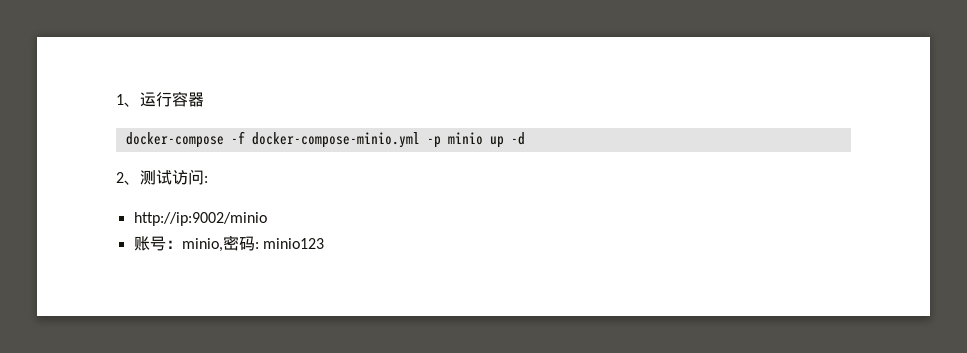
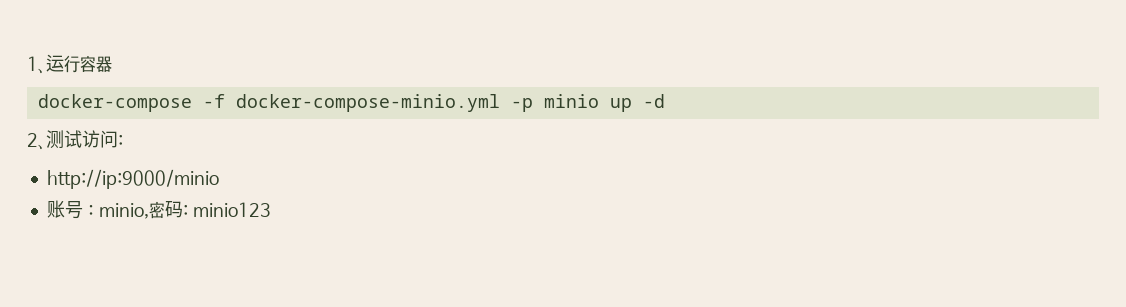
[133,212,267,226] http://ip:9002/minio -> [46,169,219,189] http://ip:9000/minio

